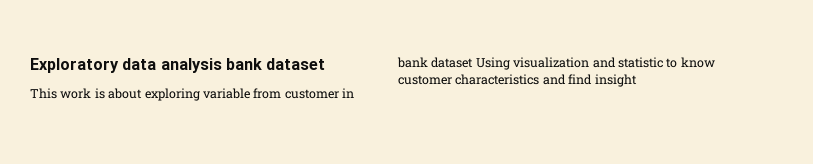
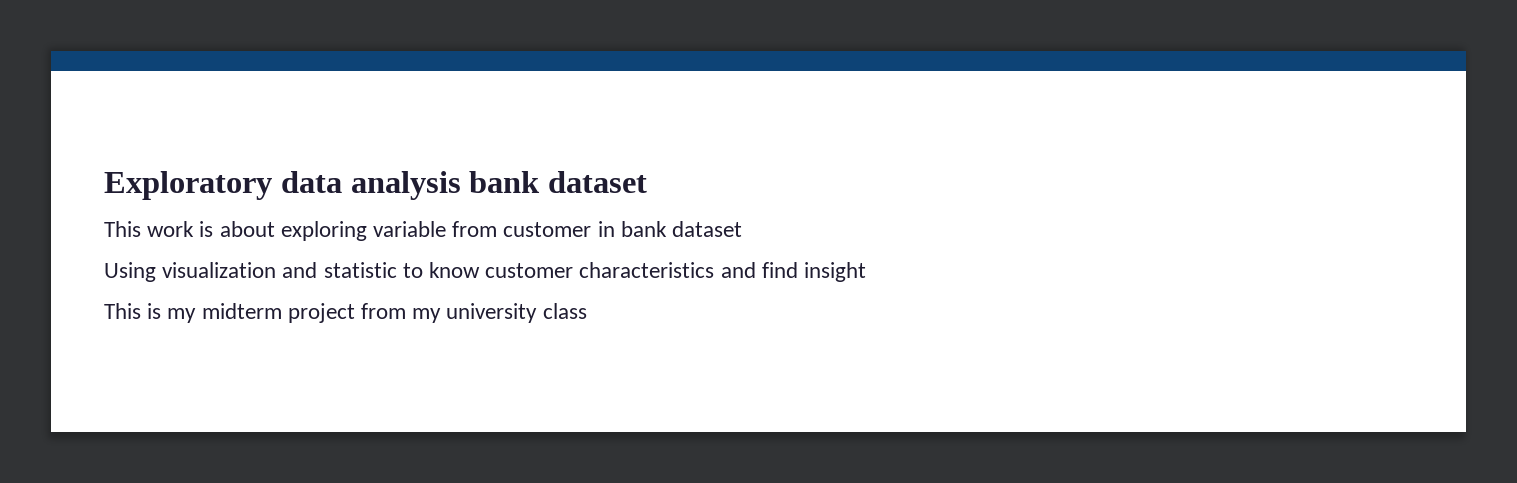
(474, 62) none -> (743, 229) //
(637, 80) none -> [104,303,587,323] // This is my midterm project from my university class

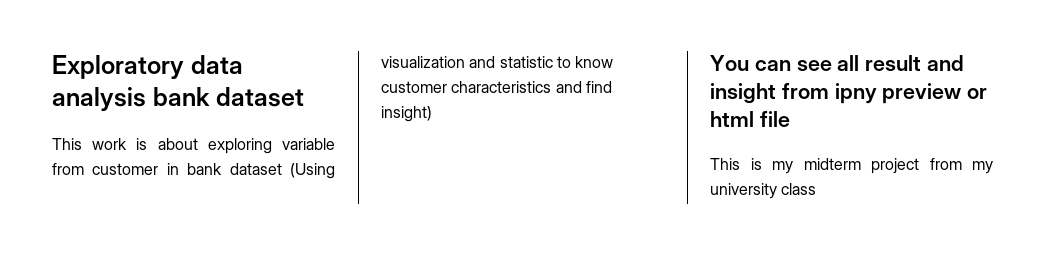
[104,262,156,282] // Using -> [290,163,335,179] (Using
[804,262,867,282] insight -> [381,106,432,122] [710,55,965,71] [710,83,988,104] [710,111,790,127] insight) // You can see all result and insight from ipny preview or html file

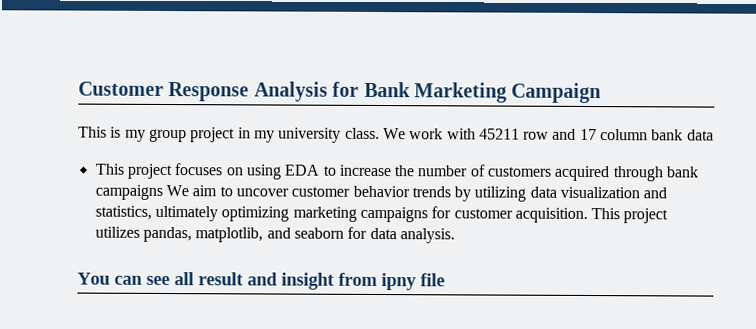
[52,55,243,79] [52,87,304,111] [52,138,335,154] [52,163,335,179] [381,56,614,68] [381,81,612,93] [381,106,432,122] Exploratory data analysis bank dataset // This work is about exploring variable from customer in bank dataset (Using visualization and statistic to know customer characteristics and find insight) -> [78,81,602,104] [78,126,714,143] [94,163,699,182] [94,184,668,202] [94,205,669,224] [94,226,455,244] Customer Response Analysis for Bank Marketing Campaign // This is my group project in my university class. We work with 45211 row and 17 column bank data // This project focuses on using EDA to increase the number of customers acquired through bank campaigns We aim to uncover customer behavior trends by utilizing data visualization and statistics, ultimately optimizing marketing campaigns for customer acquisition. This project utilizes pandas, matplotlib, and seaborn for data analysis.
[882,83,988,104] [710,111,790,127] [710,158,993,174] [710,183,817,199] preview or html file // This is my midterm project from my university class -> [420,273,445,287] file

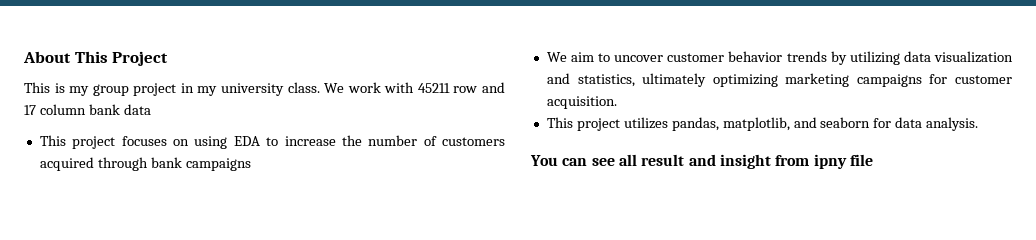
[78,81,602,104] Customer Response Analysis for Bank Marketing Campaign -> [23,51,169,66] About This Project
(163, 192) none -> (251, 164) //
(588, 215) none -> (617, 102) //

